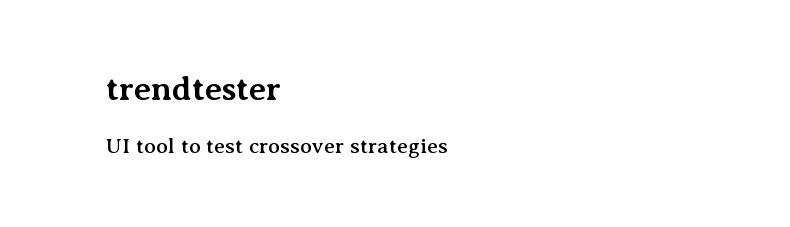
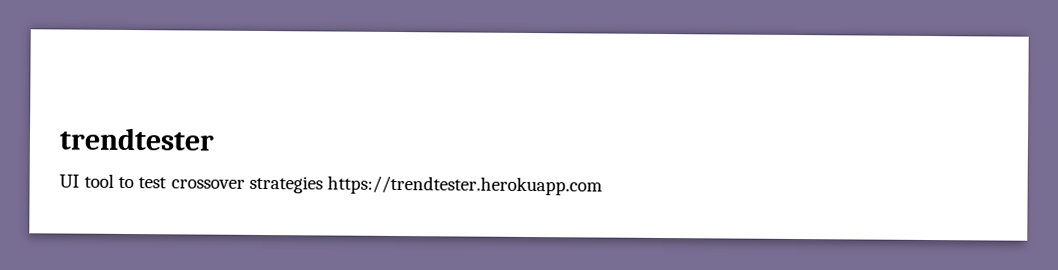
(449, 148) none -> [326,175,603,196] https://trendtester.herokuapp.com

